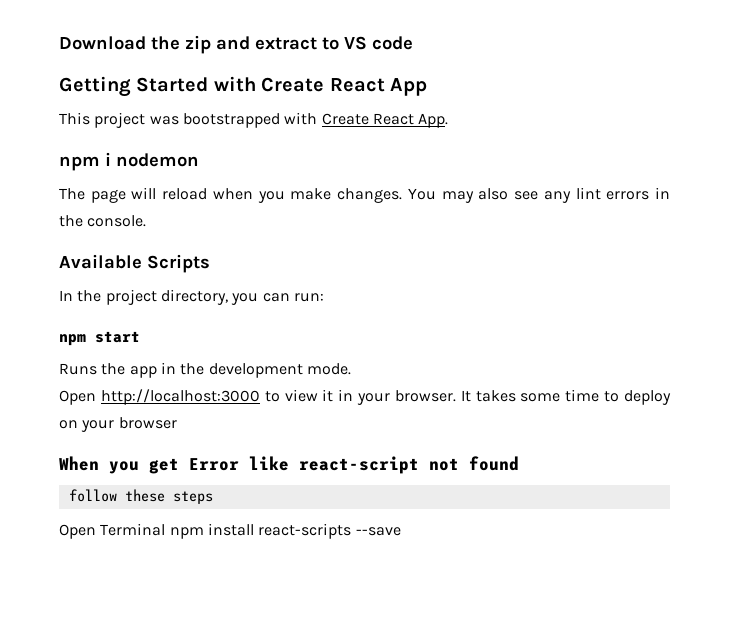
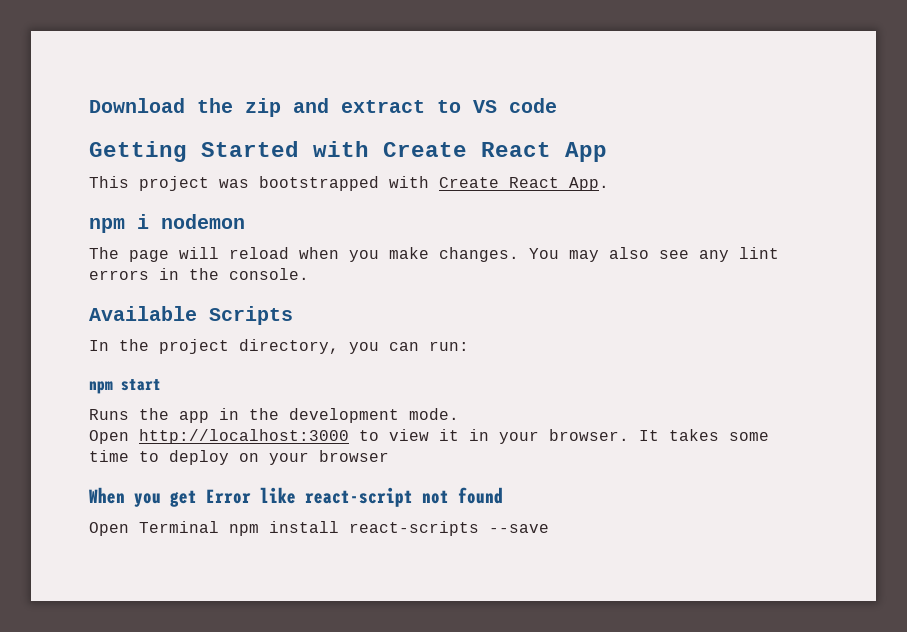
[68,489,213,504] // follow these steps -> (503, 495) none

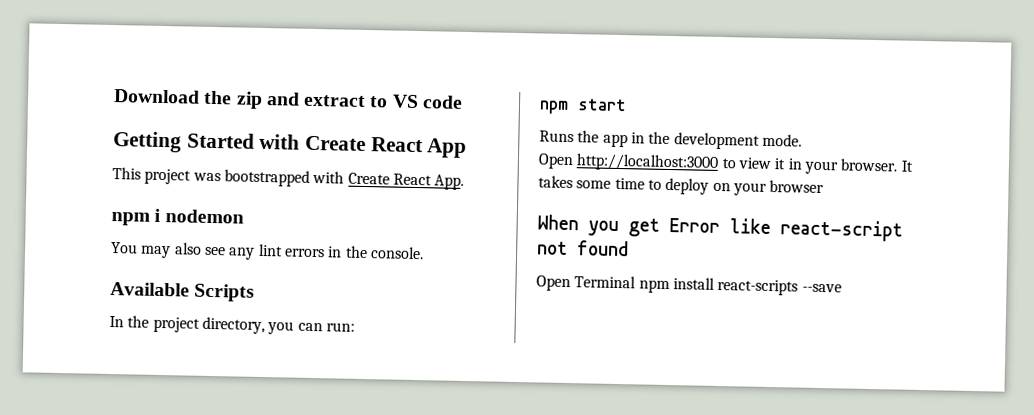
[89,247,519,262] The page will reload when you make changes. -> (244, 216) none

